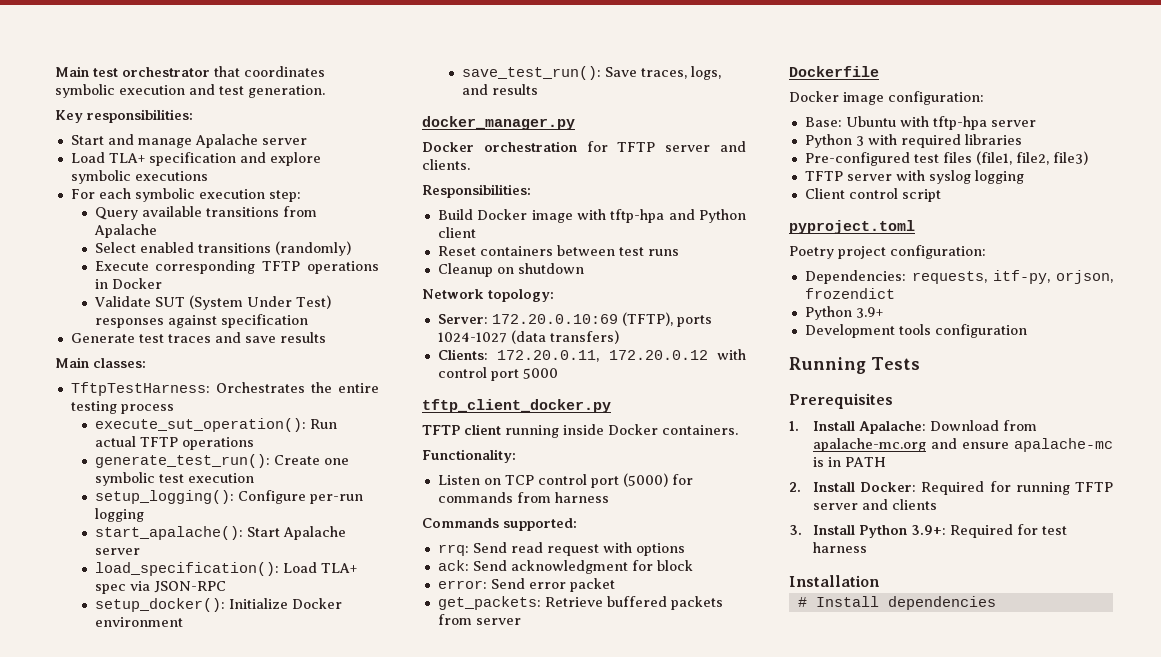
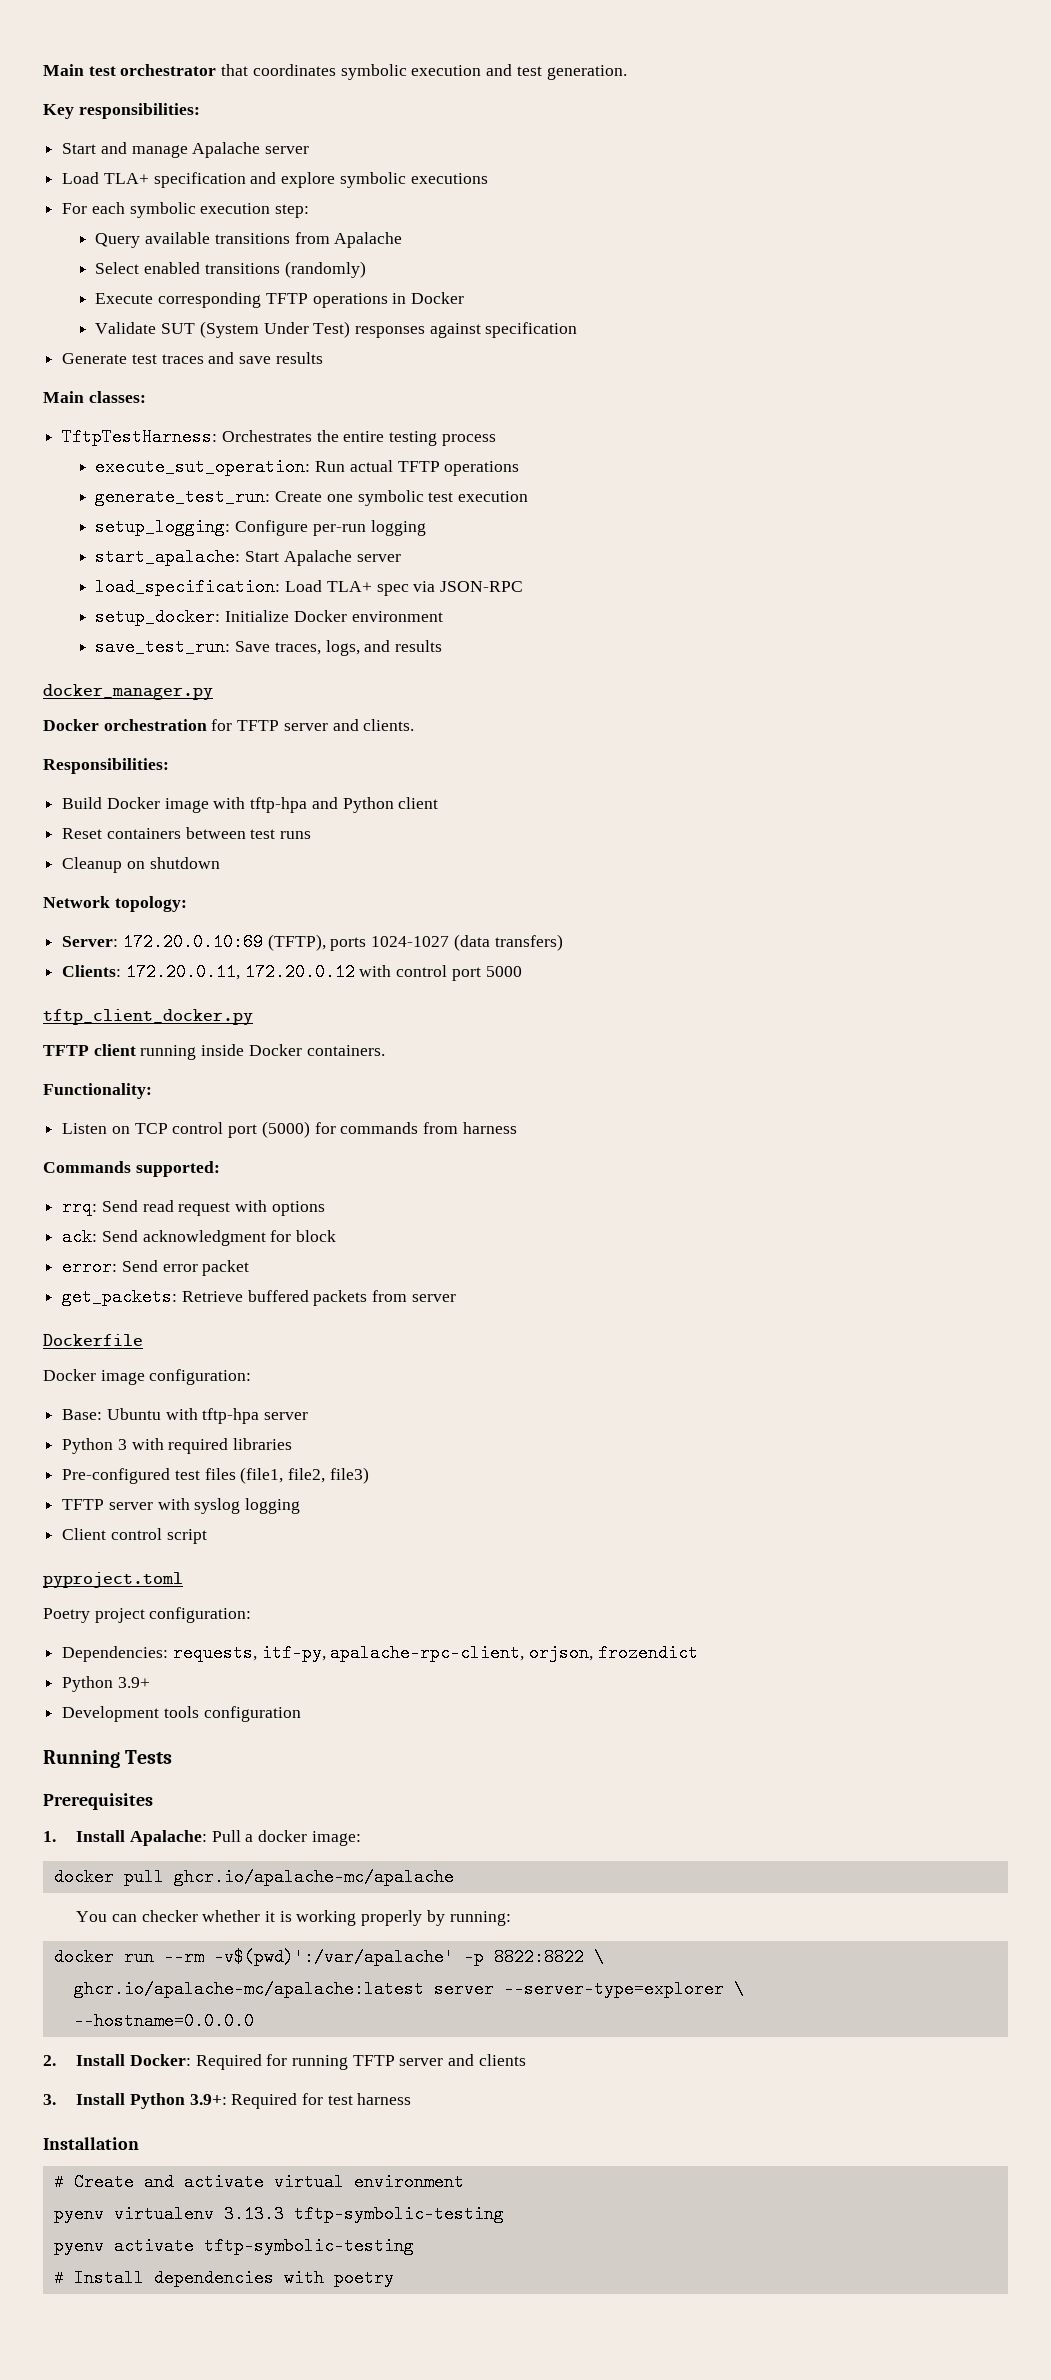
[94,418,306,432] execute_sut_operation(): -> [95,458,311,476] execute_sut_operation:
[94,454,270,468] generate_test_run(): -> [95,488,271,506] generate_test_run:
[94,490,234,504] setup_logging(): -> [95,518,231,536] setup_logging:
[94,526,243,540] start_apalache(): -> [95,548,241,566] start_apalache:
[94,562,279,576] load_specification(): -> [95,578,281,596] load_specification:
[94,598,225,612] setup_docker(): -> [95,608,221,626] setup_docker:
[461,66,601,80] save_test_run(): -> [95,638,231,656] save_test_run:
(1050, 277) none -> [330,1644,525,1662] apalache-rpc-client,
[929,420,1037,431] [812,438,1113,452] [812,457,886,467] Download from apalache-mc.org and ensure apalache-mc is in PATH -> [211,1830,361,1846] [53,1868,454,1886] [76,1910,511,1926] [53,1948,604,1966] [73,1980,744,1998] [73,2012,254,2030] Pull a docker image: // docker pull ghcr.io/apalache-mc/apalache // You can checker whether it is working properly by running: // docker run --rm -v$(pwd)':/var/apalache' -p 8822:8822 \ // ghcr.io/apalache-mc/apalache:latest server --server-type=explorer \ // --hostname=0.0.0.0
(880, 581) none -> [53,2173,464,2191] [53,2205,504,2223] [53,2237,414,2255] // # Create and activate virtual environment // pyenv virtualenv 3.13.3 tftp-symbolic-testing // pyenv activate tftp-symbolic-testing
(996, 603) none -> [283,2269,394,2287] with poetry

